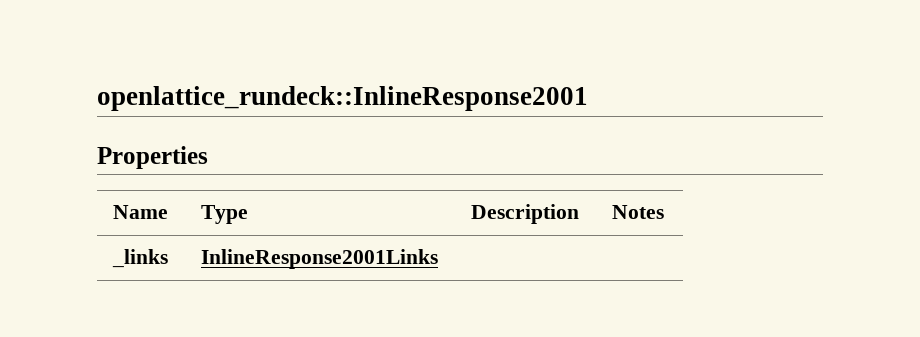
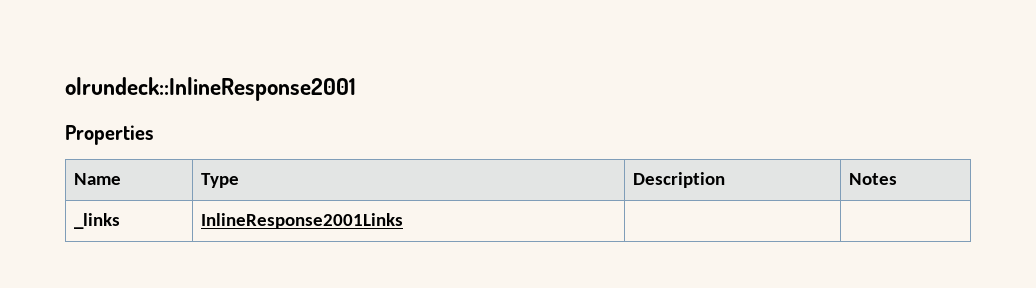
[97,86,588,111] openlattice_rundeck::InlineResponse2001 -> [65,77,356,101] olrundeck::InlineResponse2001

